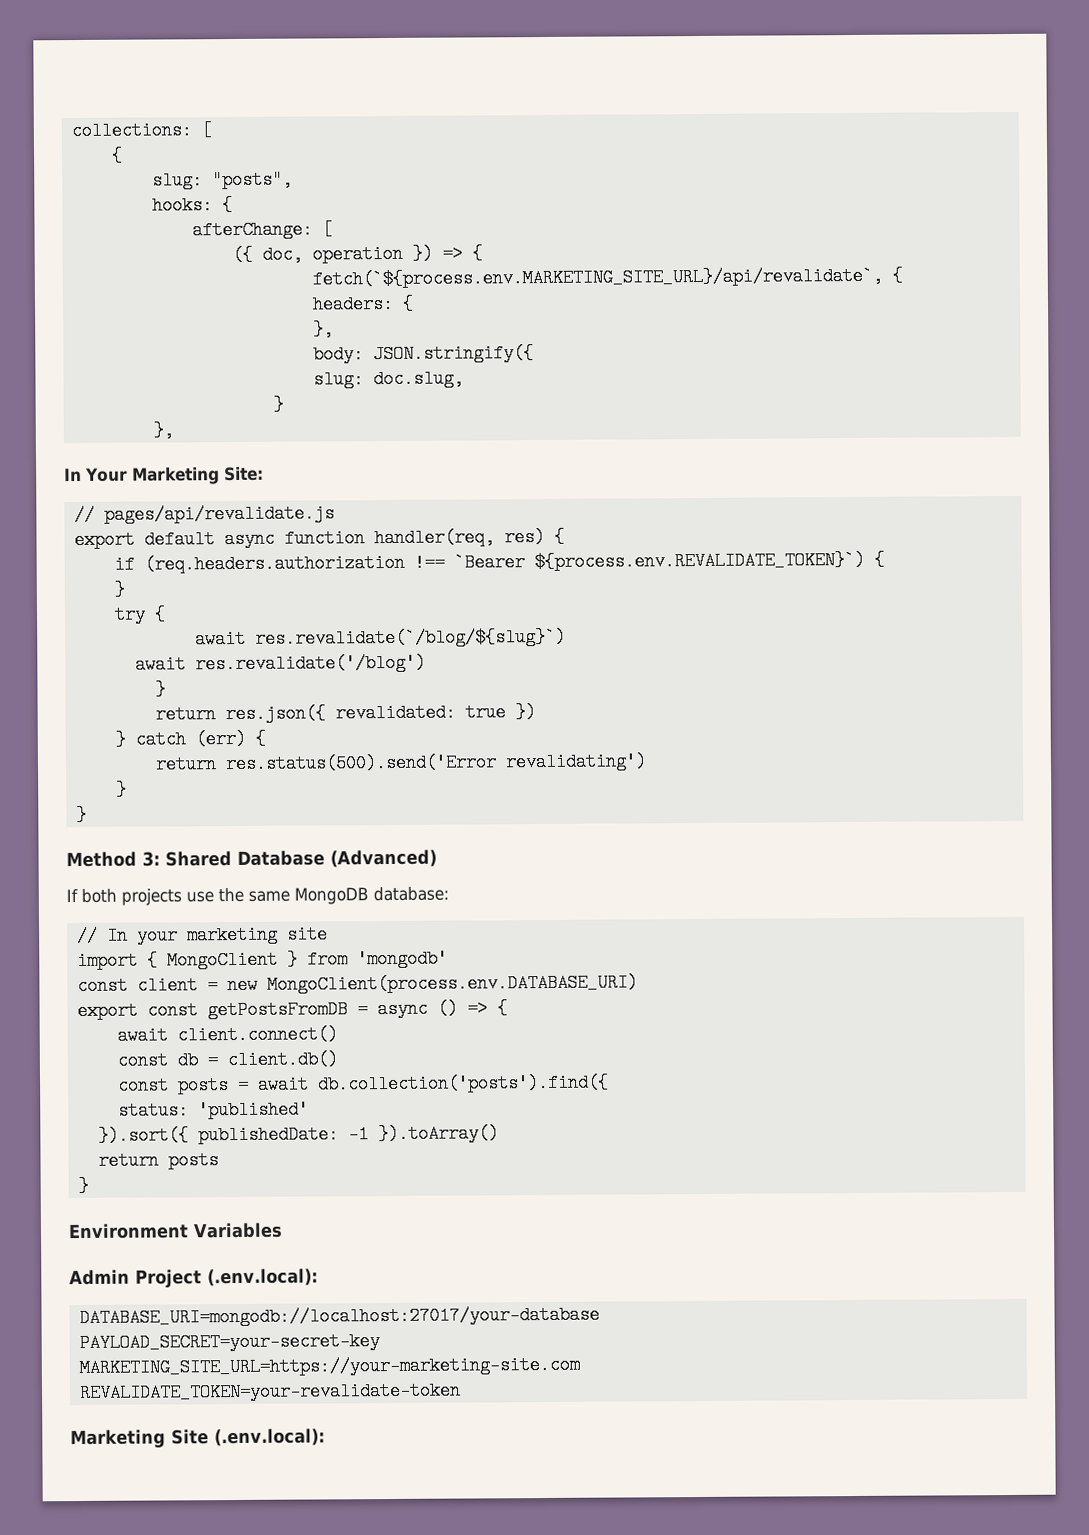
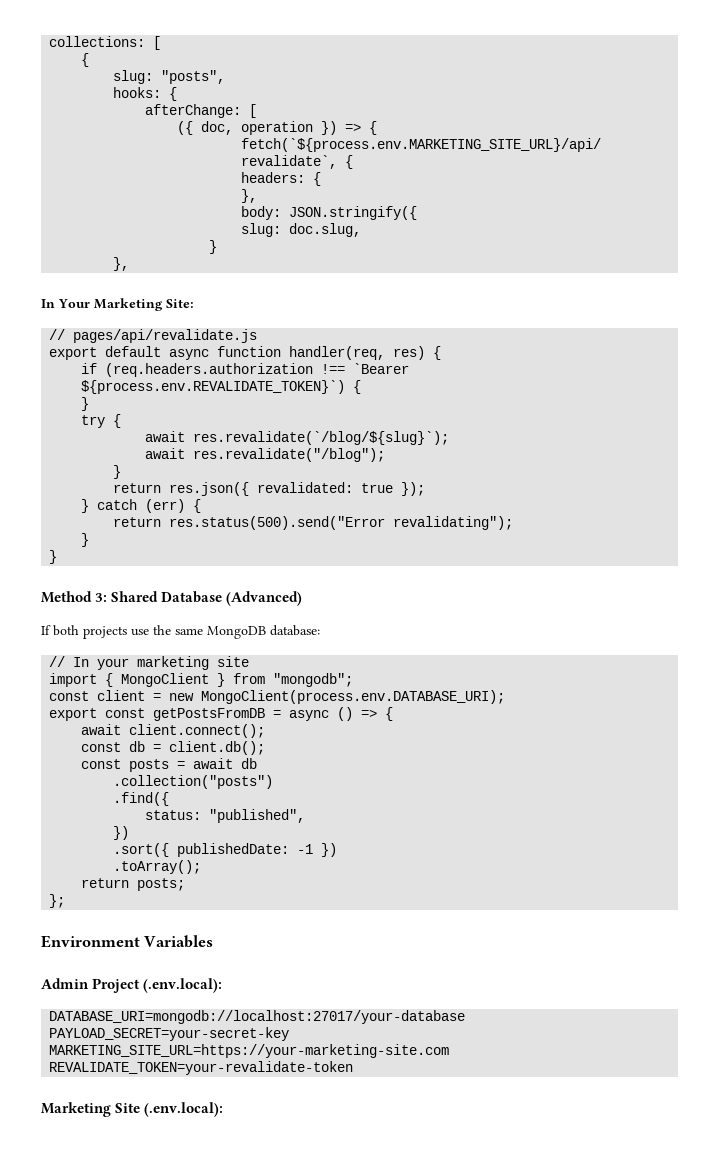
[254,627,566,648] [134,653,426,674] res.revalidate(`/blog/${slug}`) // await res.revalidate('/blog') -> [193,431,450,445] [145,448,386,462] res.revalidate(`/blog/${slug}`); // await res.revalidate("/blog");
[514,703,536,722] }) -> [401,482,426,496] });
[224,752,647,774] res.status(500).send('Error revalidating') -> [169,516,514,530] res.status(500).send("Error revalidating");
[356,949,448,969] 'mongodb' -> [273,673,354,687] "mongodb";
[266,973,638,994] MongoClient(process.env.DATABASE_URI) -> [201,690,506,704] MongoClient(process.env.DATABASE_URI);
[176,1025,338,1045] client.connect() -> [129,724,266,738] client.connect();
[226,1050,338,1070] client.db() -> [169,741,266,755] client.db();
[316,1073,609,1094] [117,1100,309,1120] [97,1124,499,1145] [97,1151,219,1170] [77,1176,89,1196] db.collection('posts').find({ // status: 'published' // }).sort({ publishedDate: -1 }).toArray() // return posts // } -> [241,758,258,769] [113,775,274,789] [113,792,170,806] [145,809,306,823] [113,826,130,840] [113,843,338,857] [113,860,202,874] [81,878,186,891] [49,894,66,908] db // .collection("posts") // .find({ // status: "published", // }) // .sort({ publishedDate: -1 }) // .toArray(); // return posts; // };

